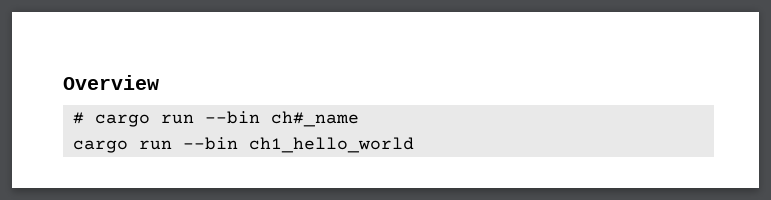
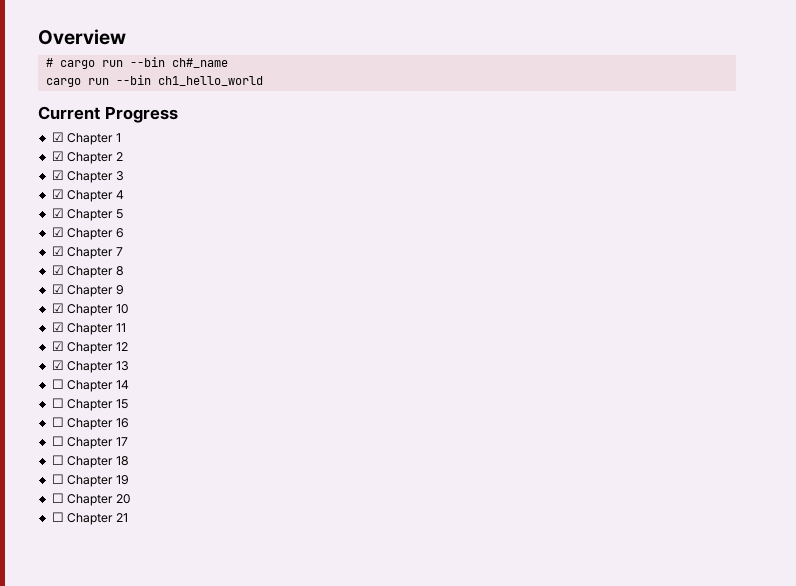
(414, 145) none -> [38,106,178,123] [51,132,121,145] [51,151,123,164] [51,170,124,183] [51,189,124,202] [51,208,123,221] [51,227,124,240] [51,246,123,259] [51,265,124,278] [51,284,124,297] [51,303,128,316] [51,322,126,335] [51,341,128,354] [51,360,129,373] [51,379,129,392] [51,398,128,411] [51,417,129,430] [51,436,128,449] [51,455,129,468] [51,474,129,487] [51,493,130,506] [51,512,128,525] // Current Progress // ☑ Chapter 1 // ☑ Chapter 2 // ☑ Chapter 3 // ☑ Chapter 4 // ☑ Chapter 5 // ☑ Chapter 6 // ☑ Chapter 7 // ☑ Chapter 8 // ☑ Chapter 9 // ☑ Chapter 10 // ☑ Chapter 11 // ☑ Chapter 12 // ☑ Chapter 13 // ☐ Chapter 14 // ☐ Chapter 15 // ☐ Chapter 16 // ☐ Chapter 17 // ☐ Chapter 18 // ☐ Chapter 19 // ☐ Chapter 20 // ☐ Chapter 21

